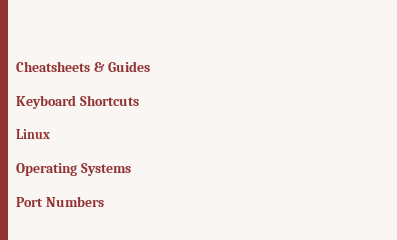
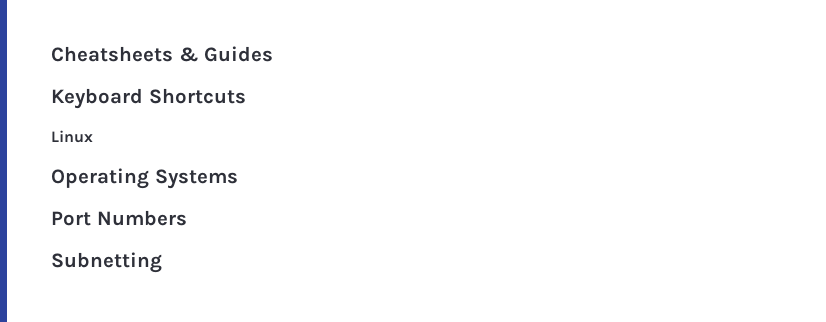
(104, 201) none -> [51,252,162,273] // Subnetting

